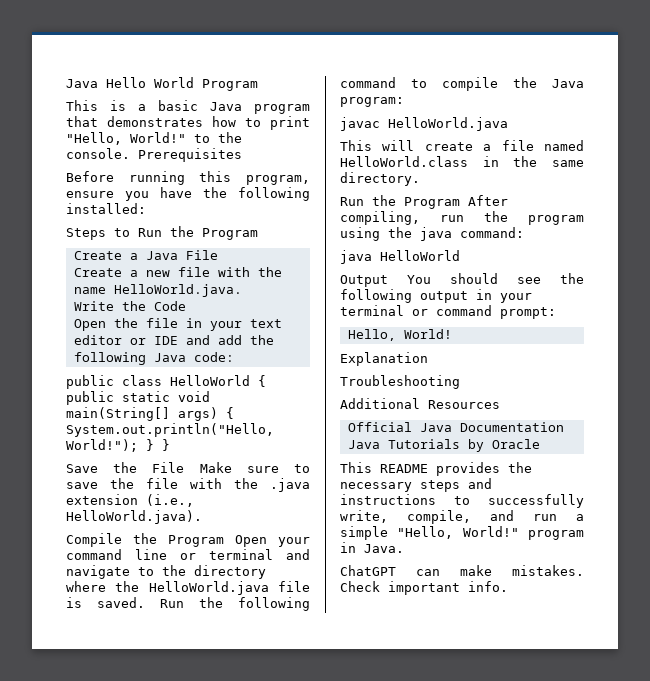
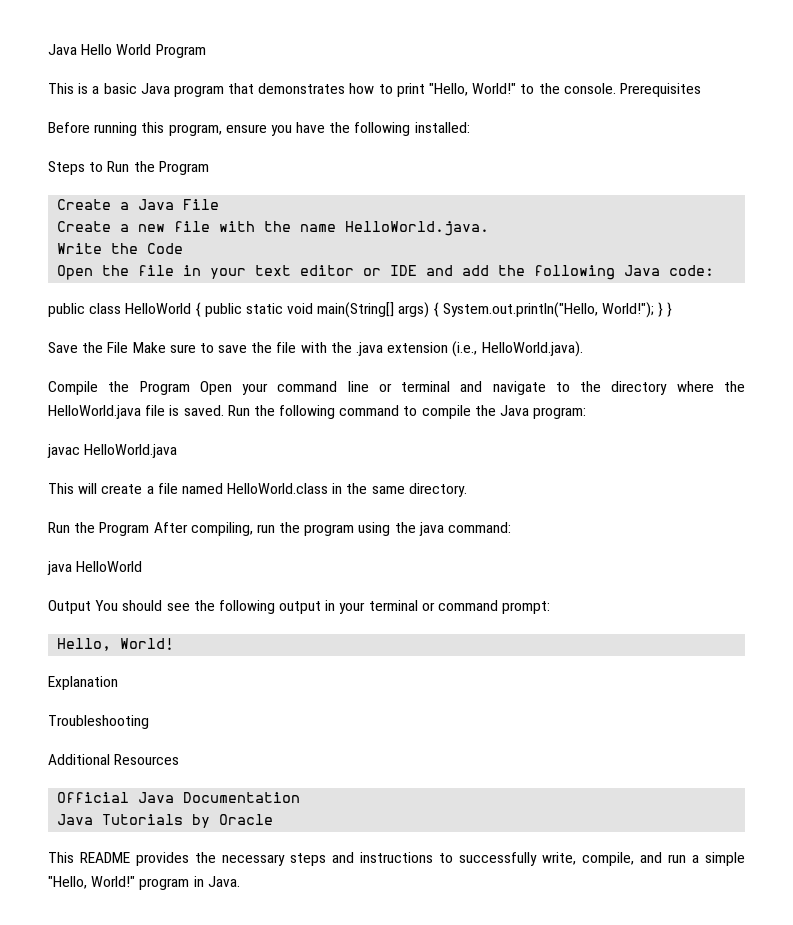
[340,565,584,576] [340,581,508,595] // ChatGPT can make mistakes. Check important info. -> (240, 881) none

